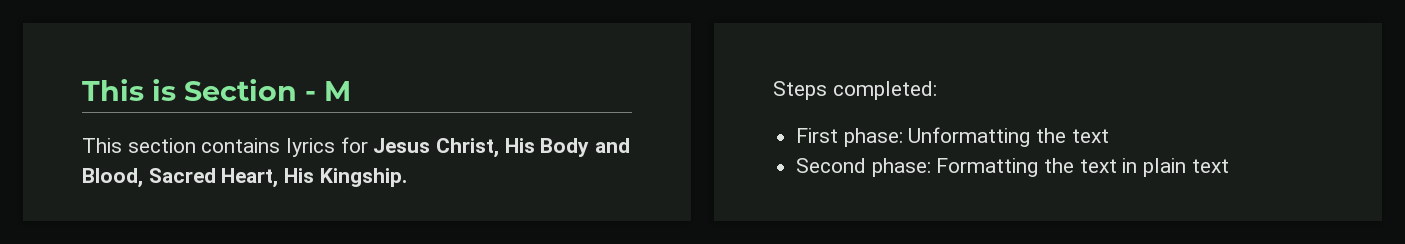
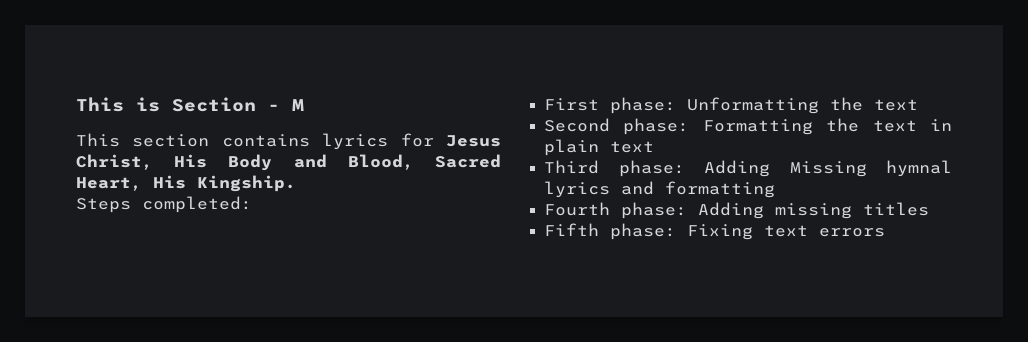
(1229, 166) none -> [544,160,952,177] [544,181,776,198] [544,202,930,219] [544,223,886,240] // Third phase: Adding Missing hymnal lyrics and formatting // Fourth phase: Adding missing titles // Fifth phase: Fixing text errors

